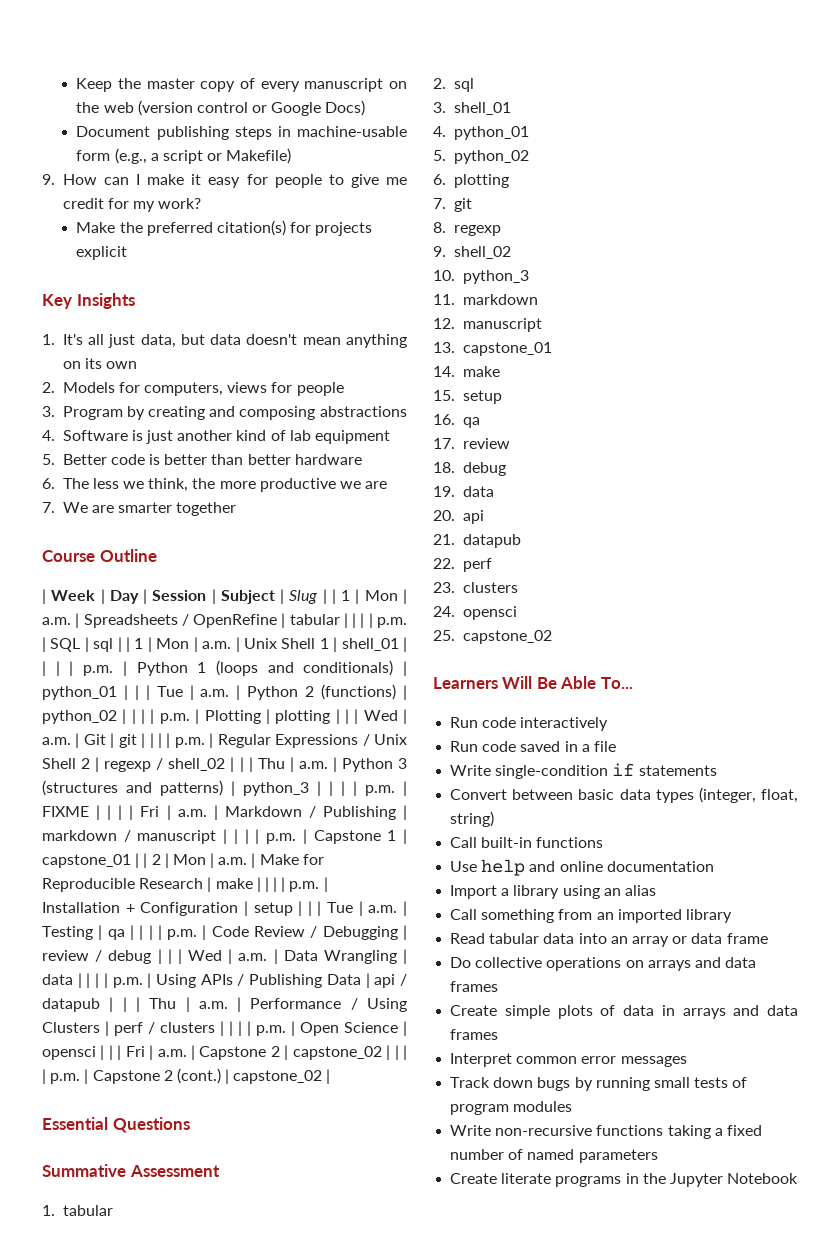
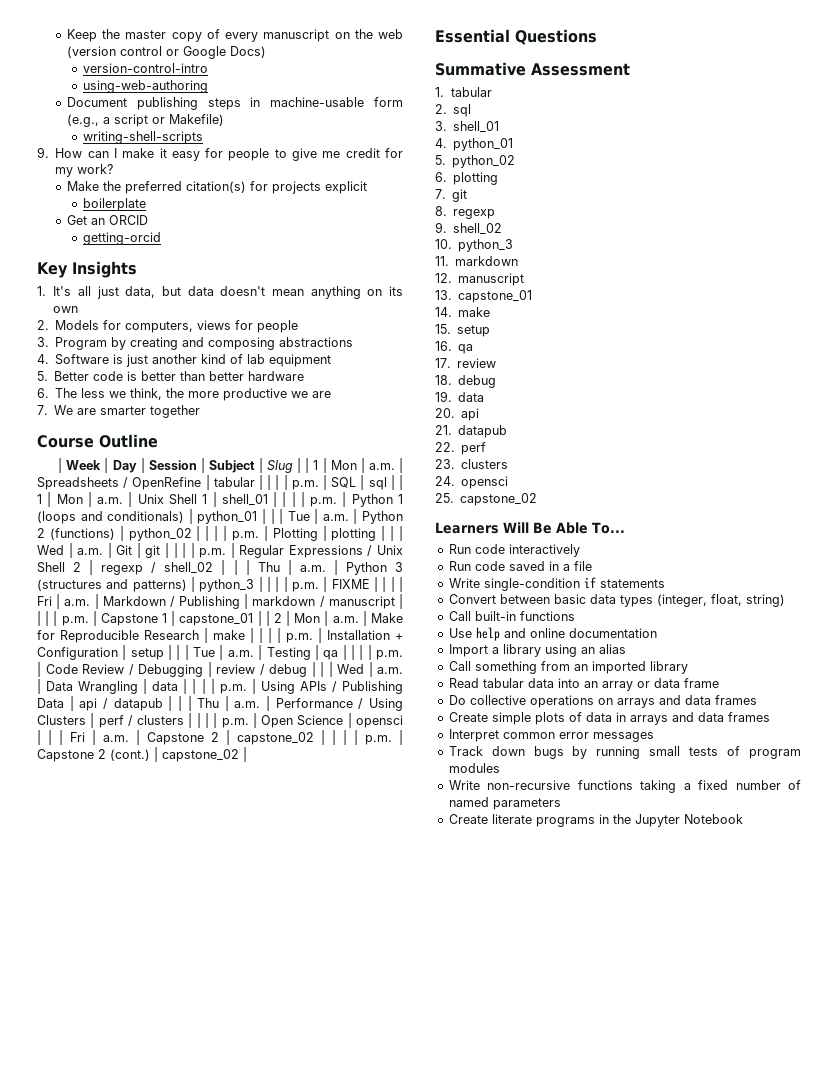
(366, 108) none -> [83,63,209,73] [83,80,209,93] // version-control-intro // using-web-authoring
(292, 156) none -> [83,131,204,144] // writing-shell-scripts
(128, 253) none -> [83,198,147,211] [66,215,148,225] [83,232,162,245] // boilerplate // Get an ORCID // getting-orcid

